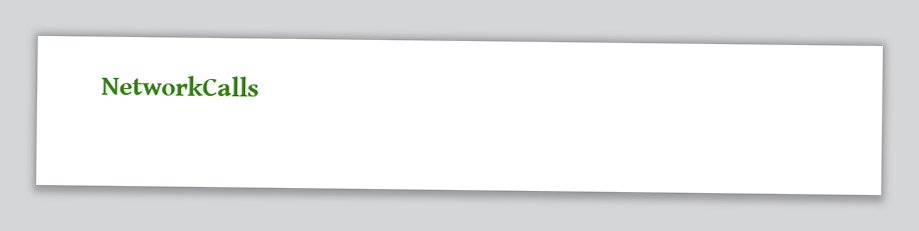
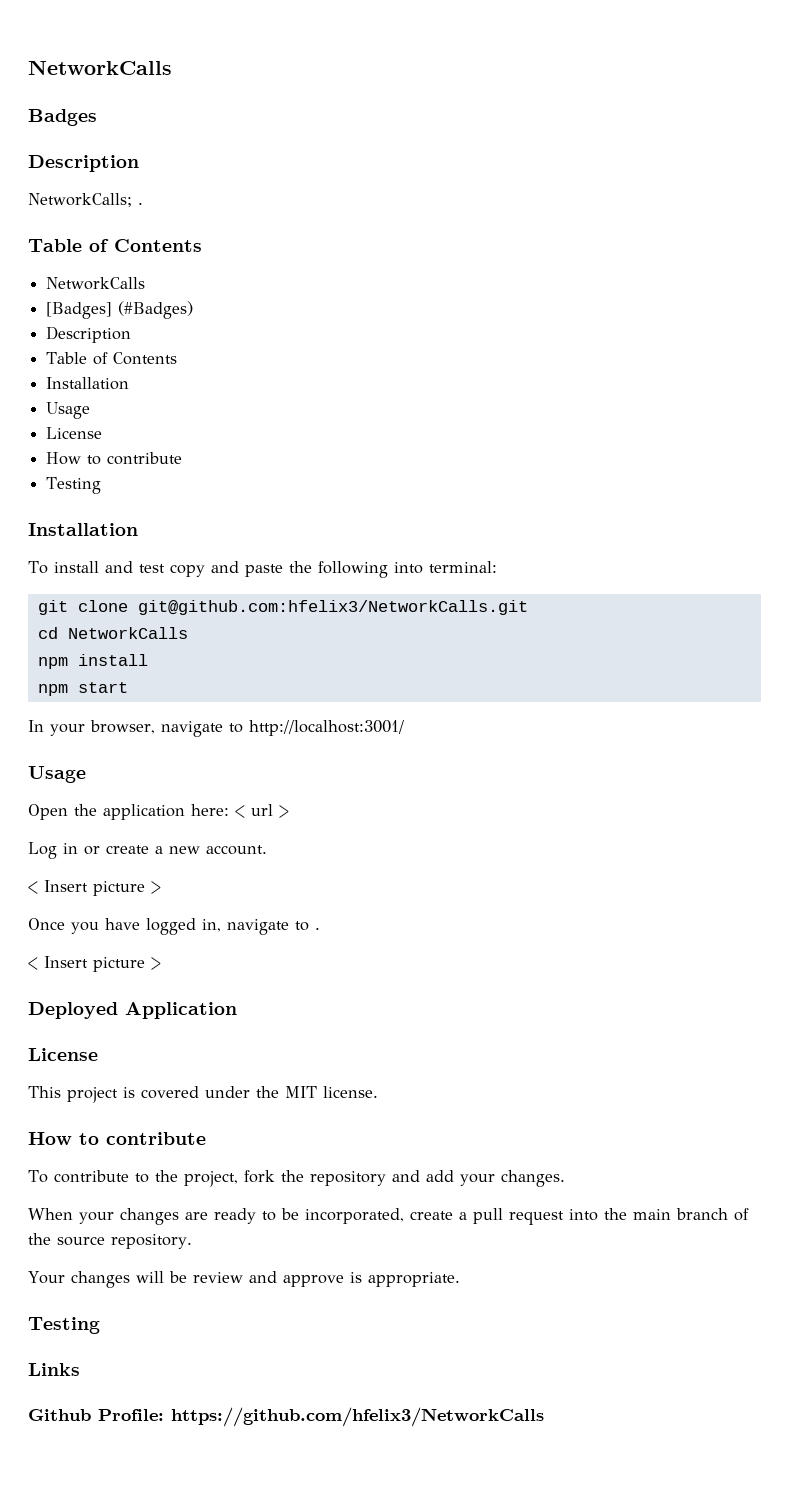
[101,74,260,97] NetworkCalls -> [28,60,172,75] [28,109,97,126] [28,155,139,172] [28,193,143,207] [28,239,202,252] [46,277,146,290] [46,301,194,319] [46,326,132,343] [46,352,178,365] [46,377,130,390] [46,402,91,419] [46,427,103,439] [46,452,183,465] [46,477,102,494] [28,523,138,536] [28,561,497,578] [37,600,528,615] [37,627,188,639] [37,654,148,669] [37,682,128,696] [28,720,404,737] [28,766,86,783] [28,804,289,820] [28,842,267,859] [28,880,161,896] [28,918,320,935] [28,956,161,972] [28,1002,237,1019] [28,1048,98,1061] [28,1086,378,1103] [28,1132,206,1145] [28,1170,565,1187] [28,1208,749,1225] [28,1233,192,1249] [28,1271,460,1288] [28,1317,100,1334] [28,1363,80,1376] [28,1407,544,1427] NetworkCalls // Badges // Description // NetworkCalls; . // Table of Contents // NetworkCalls // [Badges] (#Badges) // Description // Table of Contents // Installation // Usage // License // How to contribute // Testing // Installation // To install and test copy and paste the following into terminal: // git clone git@github.com:hfelix3/NetworkCalls.git // cd NetworkCalls // npm install // npm start // In your browser, navigate to http://localhost:3001/ // Usage // Open the application here: < url > // Log in or create a new account. // < Insert picture > // Once you have logged in, navigate to . // < Insert picture > // Deployed Application // License // This project is covered under the MIT license. // How to contribute // To contribute to the project, fork the repository and add your changes. // When your changes are ready to be incorporated, create a pull request into the main branch of the source repository. // Your changes will be review and approve is appropriate. // Testing // Links // Github Profile: https://github.com/hfelix3/NetworkCalls

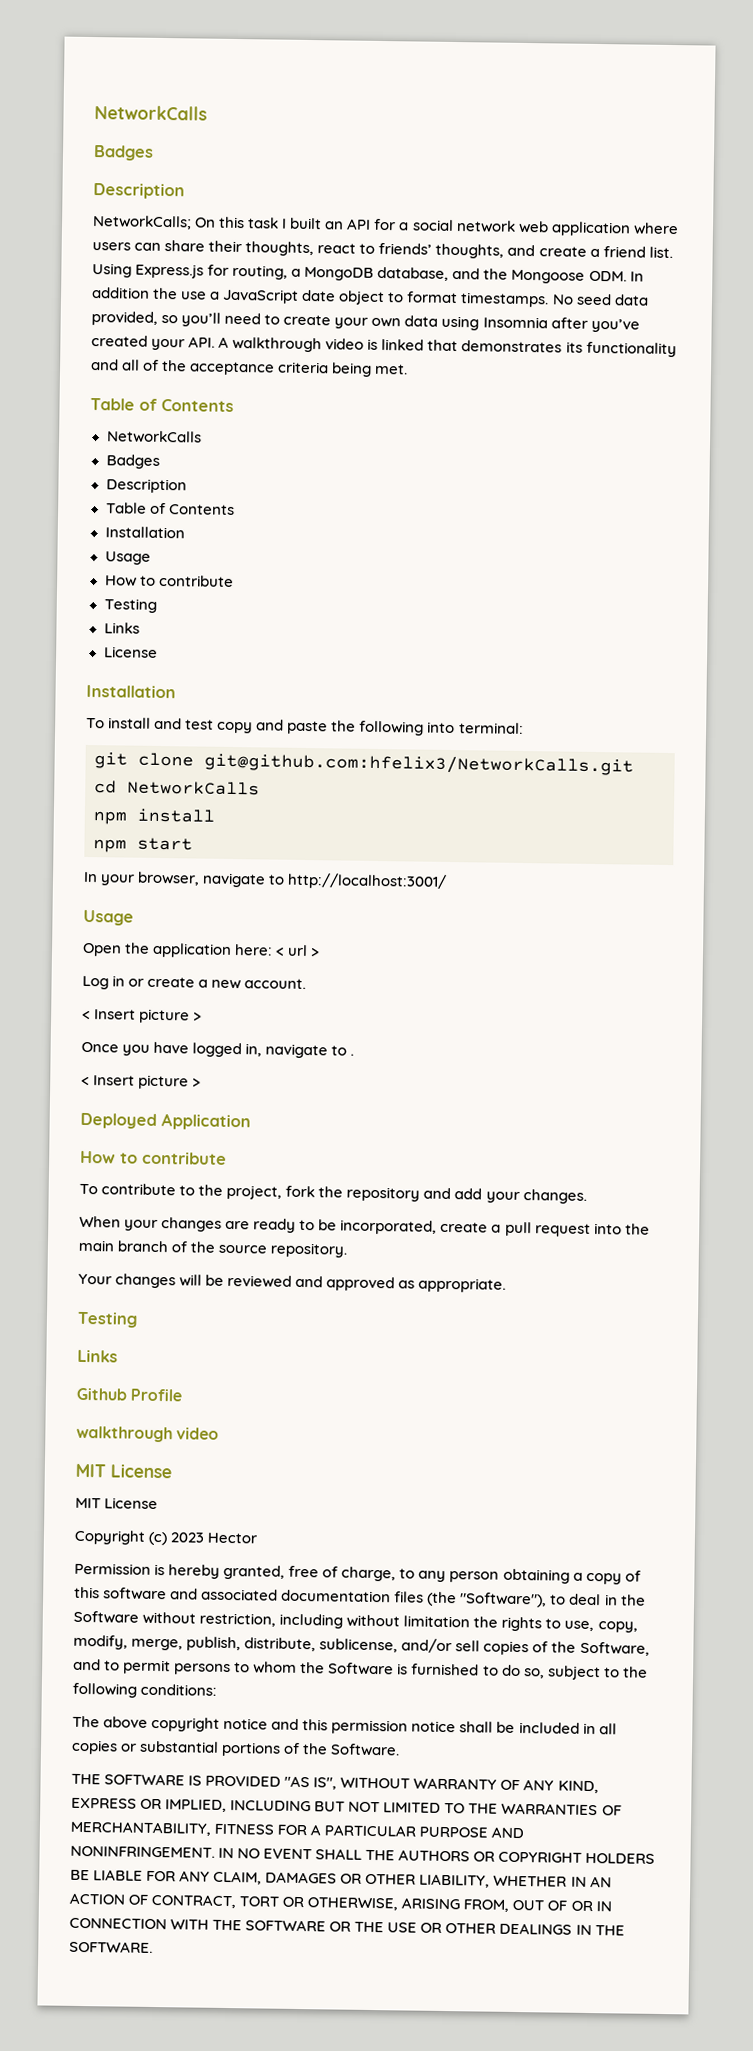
[138,202,143,205] . -> [194,216,679,237] [92,240,673,259] [92,263,644,284] [92,287,649,308] [91,311,640,333] [91,335,677,358] [91,359,409,377] On this task I built an API for a social network web application where users can share their thoughts, react to friends’ thoughts, and create a friend list. Using Express.js for routing, a MongoDB database, and the Mongoose ODM. In addition the use a JavaScript date object to format timestamps. No seed data provided, so you’ll need to create your own data using Insomnia after you’ve created your API. A walkthrough video is linked that demonstrates its functionality and all of the acceptance criteria being met.
[46,301,194,319] [Badges] (#Badges) -> [105,454,160,469] Badges
[46,427,103,439] // License -> (151, 558) none
(102, 485) none -> [103,622,140,634] [103,646,158,658] // Links // License
[28,1048,98,1061] [28,1086,378,1103] // License // This project is covered under the MIT license. -> (251, 1122) none
[192,1271,362,1287] review and approve is -> [227,1274,416,1292] reviewed and approved as
[98,1407,544,1427] Profile: https://github.com/hfelix3/NetworkCalls -> [130,1388,183,1402] [76,1425,220,1443] [75,1463,172,1479] [75,1497,159,1510] [74,1529,258,1546] [74,1562,641,1585] [74,1586,646,1608] [73,1610,638,1633] [73,1634,650,1656] [73,1658,648,1681] [72,1682,218,1698] [72,1715,617,1735] [71,1739,401,1757] [71,1773,599,1794] [71,1797,622,1816] [70,1820,525,1839] [70,1845,656,1864] [70,1869,612,1888] [69,1892,612,1912] [69,1917,625,1936] [69,1940,153,1953] Profile // walkthrough video // MIT License // MIT License // Copyright (c) 2023 Hector // Permission is hereby granted, free of charge, to any person obtaining a copy of this software and associated documentation files (the "Software"), to deal in the Software without restriction, including without limitation the rights to use, copy, modify, merge, publish, distribute, sublicense, and/or sell copies of the Software, and to permit persons to whom the Software is furnished to do so, subject to the following conditions: // The above copyright notice and this permission notice shall be included in all copies or substantial portions of the Software. // THE SOFTWARE IS PROVIDED "AS IS", WITHOUT WARRANTY OF ANY KIND, EXPRESS OR IMPLIED, INCLUDING BUT NOT LIMITED TO THE WARRANTIES OF MERCHANTABILITY, FITNESS FOR A PARTICULAR PURPOSE AND NONINFRINGEMENT. IN NO EVENT SHALL THE AUTHORS OR COPYRIGHT HOLDERS BE LIABLE FOR ANY CLAIM, DAMAGES OR OTHER LIABILITY, WHETHER IN AN ACTION OF CONTRACT, TORT OR OTHERWISE, ARISING FROM, OUT OF OR IN CONNECTION WITH THE SOFTWARE OR THE USE OR OTHER DEALINGS IN THE SOFTWARE.

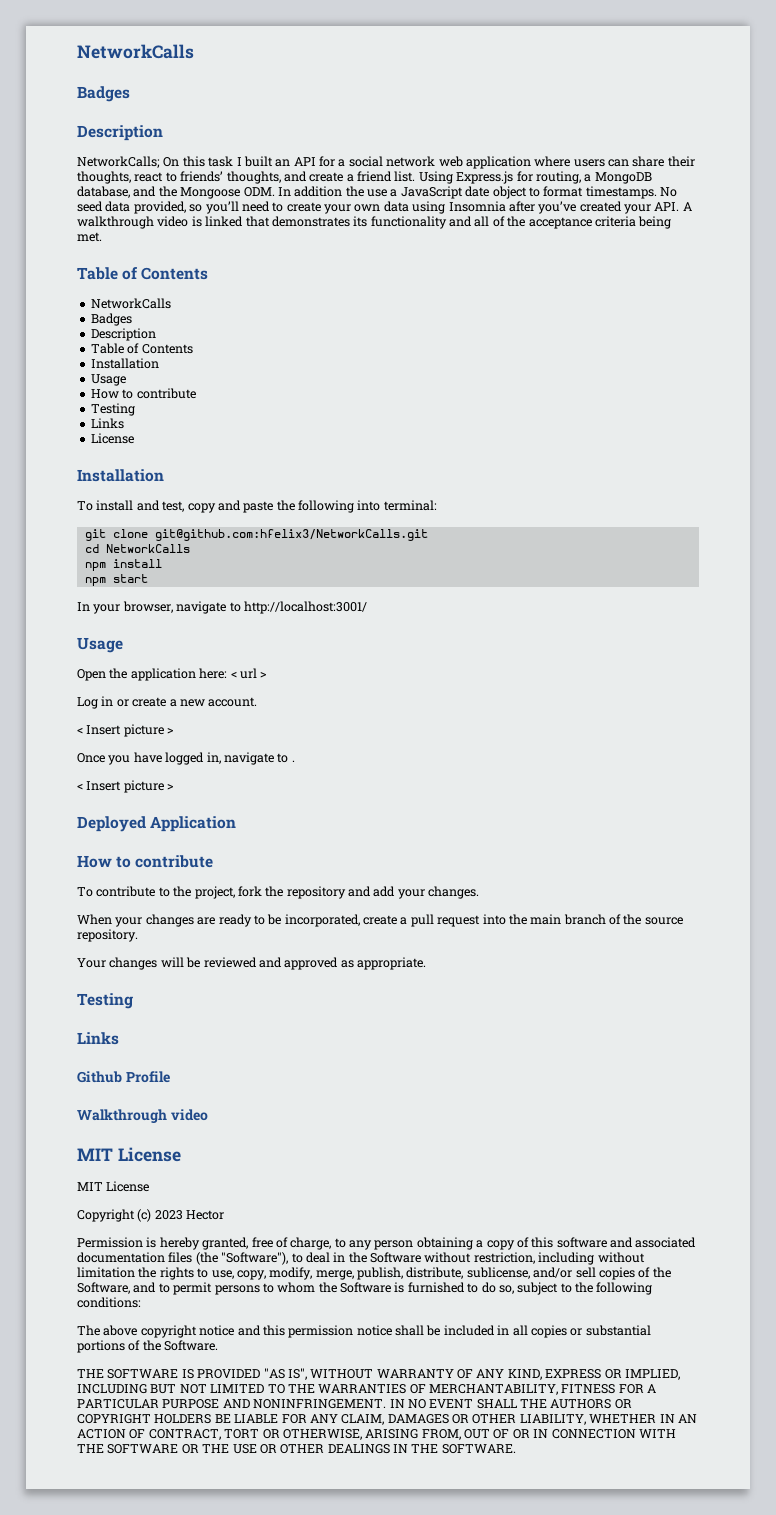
[185,719,215,730] test -> [162,501,185,512] test,
[76,1425,173,1443] walkthrough -> [77,1109,167,1123] Walkthrough

